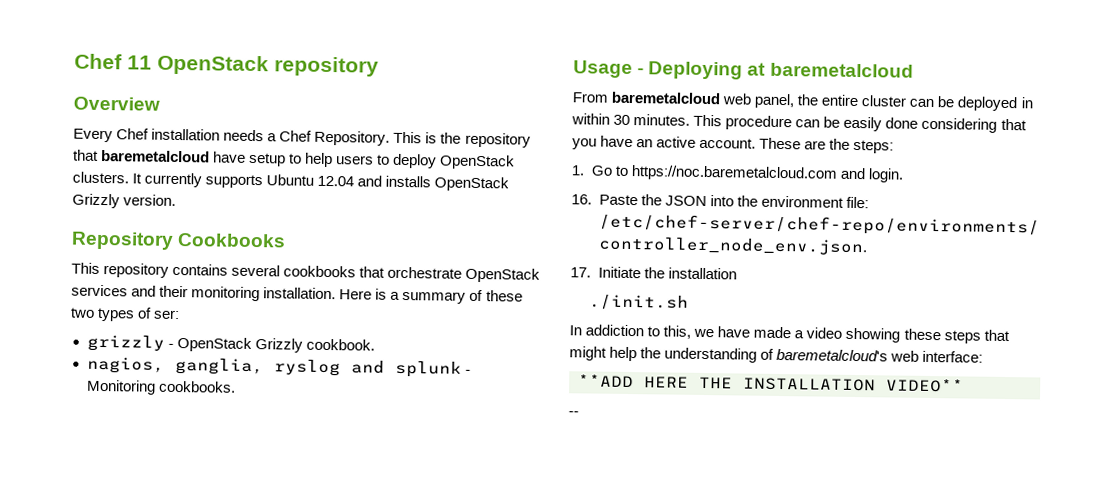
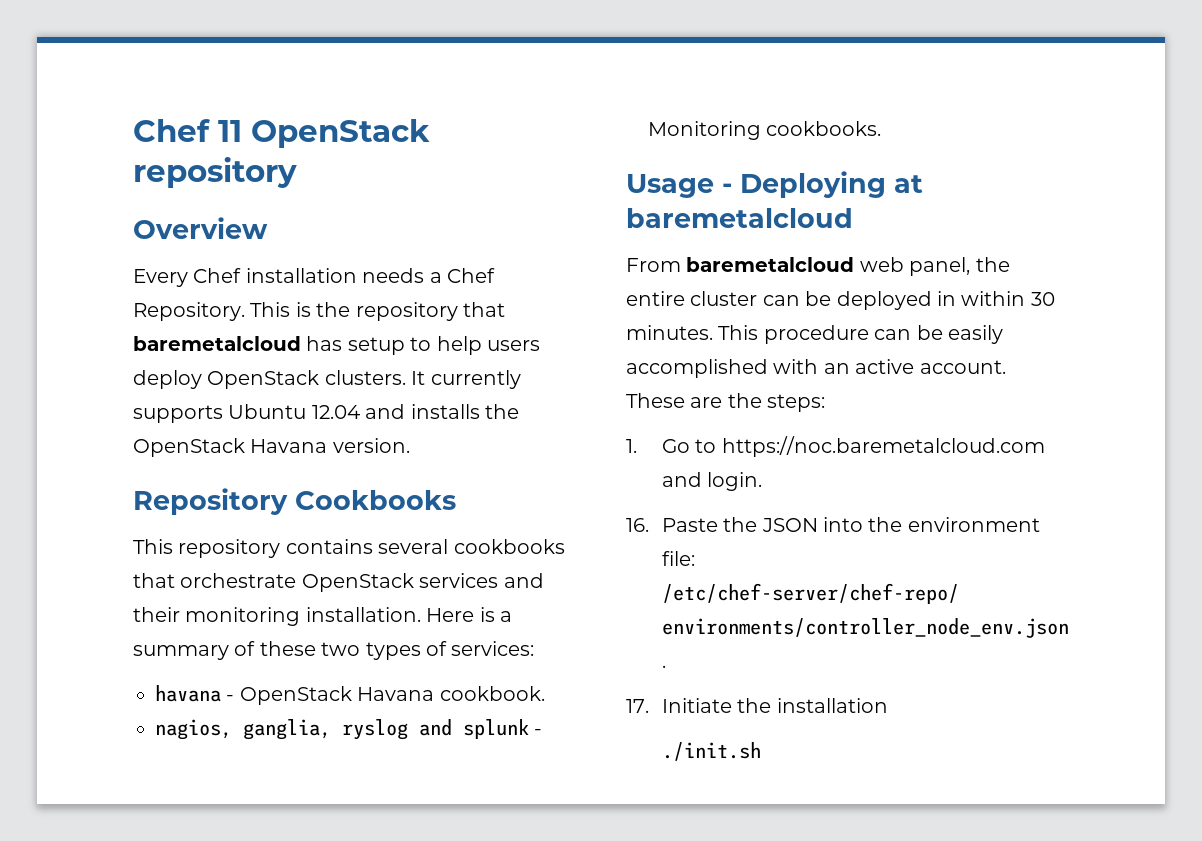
[213,151,247,163] have -> [306,336,343,351] has
[377,154,391,165] to -> (540, 345) none
[434,176,510,192] [72,193,120,209] OpenStack Grizzly -> [485,404,519,419] [133,438,328,457] the OpenStack Havana
[153,309,181,320] [86,334,165,352] ser: // grizzly -> [451,641,535,656] [155,685,221,702] services: // havana
[254,338,303,353] Grizzly -> [357,687,435,701] Havana
[885,117,1027,133] [572,135,634,150] done considering that you have -> [626,359,819,378] accomplished with
[569,324,1010,344] [569,346,984,363] [578,374,964,393] [568,411,579,416] // In addiction to this, we have made a video showing these steps that might help the understanding of baremetalcloud's web interface: // **ADD HERE THE INSTALLATION VIDEO** // -- -> (761, 751) none

